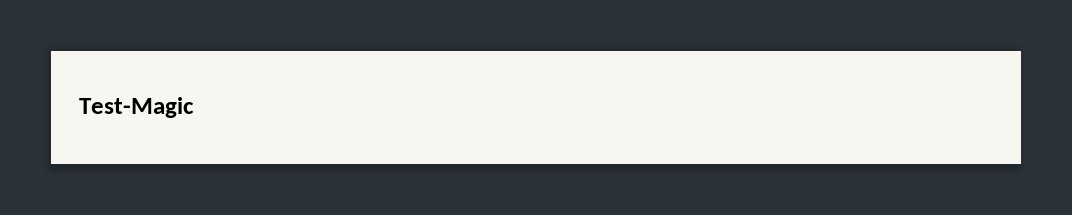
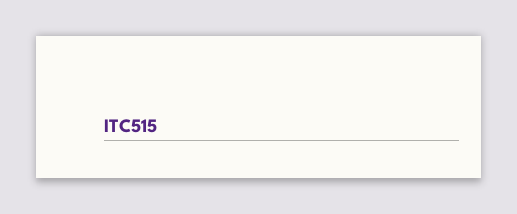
[79,97,194,118] Test-Magic -> [104,119,157,133] ITC515

